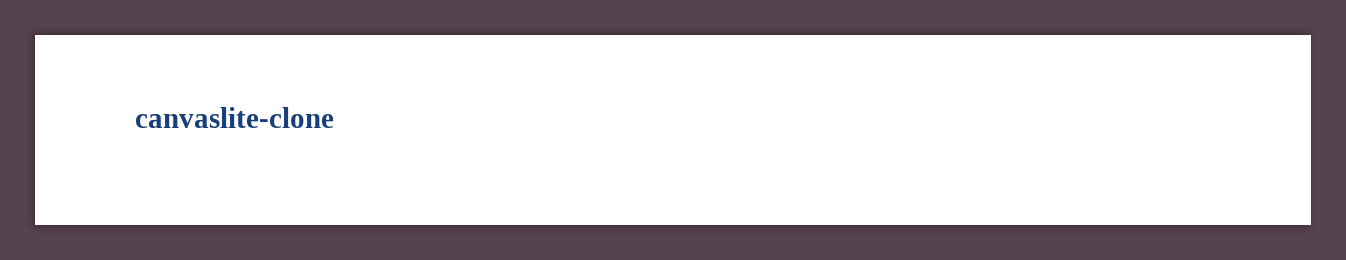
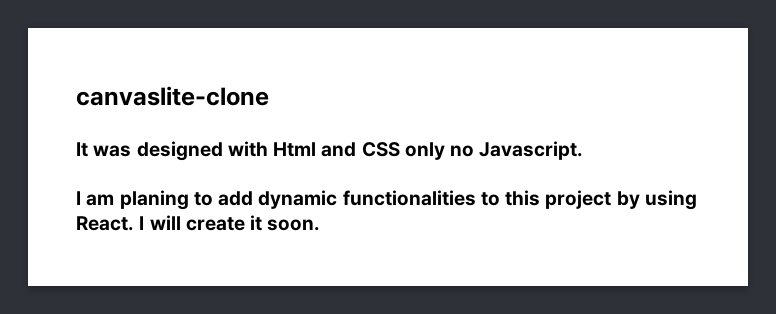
(334, 117) none -> [76,141,584,161] [76,190,697,210] [76,215,321,231] // It was designed with Html and CSS only no Javascript. // I am planing to add dynamic functionalities to this project by using React. I will create it soon.

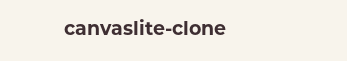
[76,141,584,161] [76,190,697,210] [76,215,321,231] // It was designed with Html and CSS only no Javascript. // I am planing to add dynamic functionalities to this project by using React. I will create it soon. -> (226, 27) none

